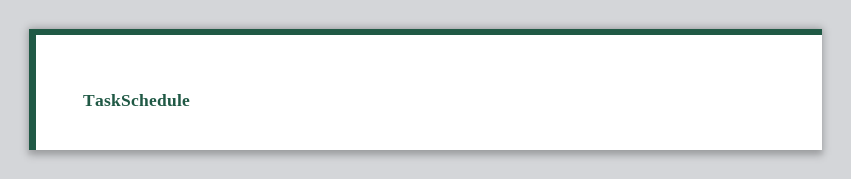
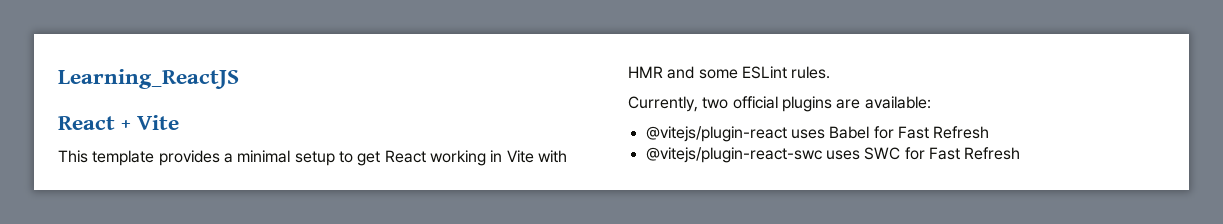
[83,94,190,106] TaskSchedule -> [58,69,239,89] [58,115,180,130] [58,150,567,166] [628,66,831,79] [628,96,931,112] [645,126,990,142] [645,147,1021,163] Learning_ReactJS // React + Vite // This template provides a minimal setup to get React working in Vite with HMR and some ESLint rules. // Currently, two official plugins are available: // @vitejs/plugin-react uses Babel for Fast Refresh // @vitejs/plugin-react-swc uses SWC for Fast Refresh

